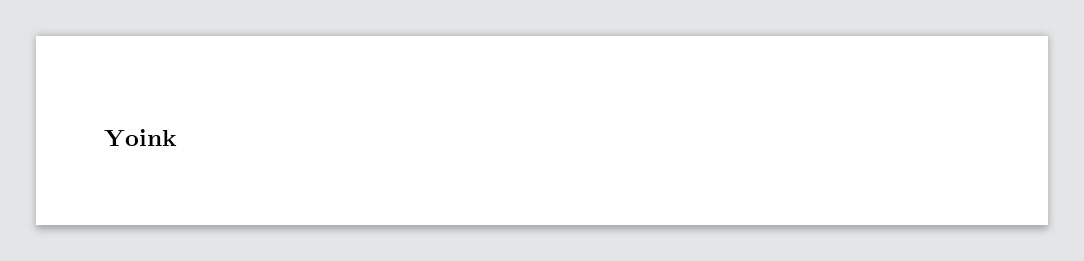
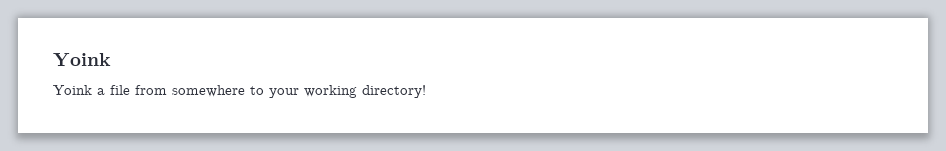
[104,129,177,147] Yoink -> [53,53,111,67] [53,85,426,98] Yoink // Yoink a file from somewhere to your working directory!

